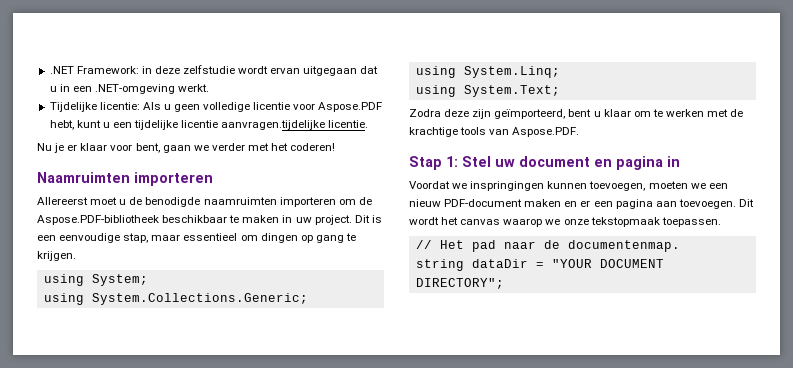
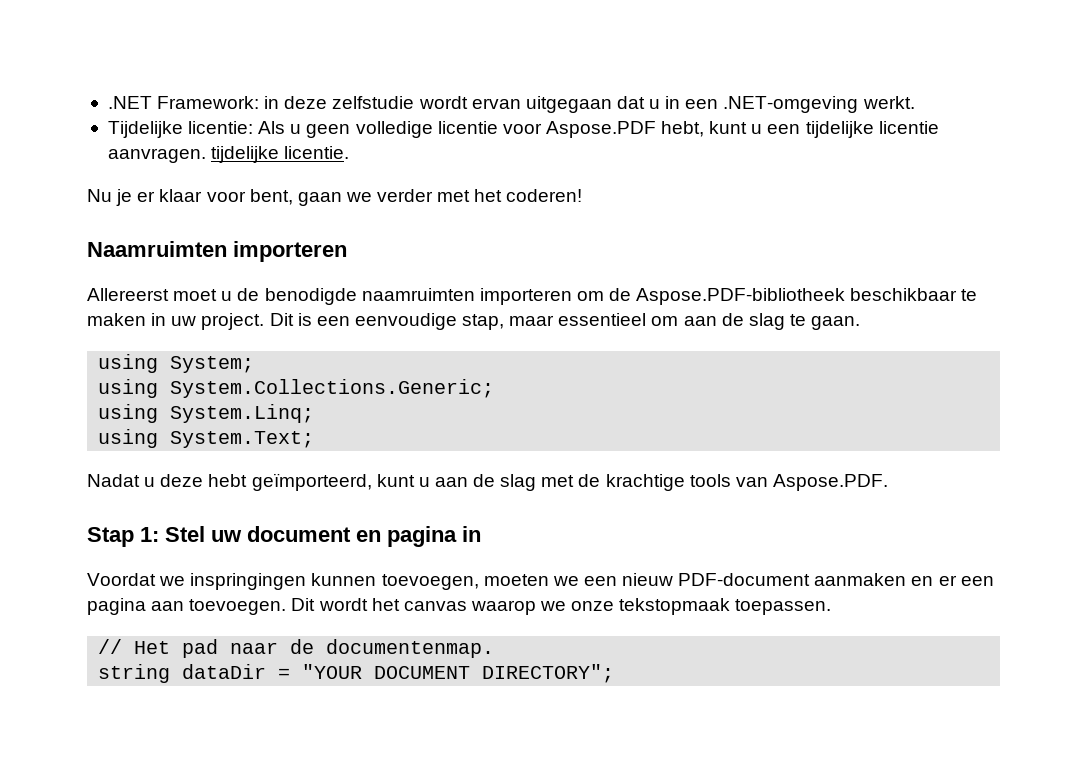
[221,120,326,130] aanvragen.tijdelijke -> [107,146,280,163] aanvragen. tijdelijke
[260,233,356,243] [37,251,76,261] dingen op gang te krijgen. -> [683,313,861,330] aan de slag te gaan.
[409,109,704,119] Zodra deze zijn geïmporteerd, bent u klaar om te werken -> [87,473,537,491] Nadat u deze hebt geïmporteerd, kunt u aan de slag
[524,199,562,207] maken -> [814,573,907,586] aanmaken

